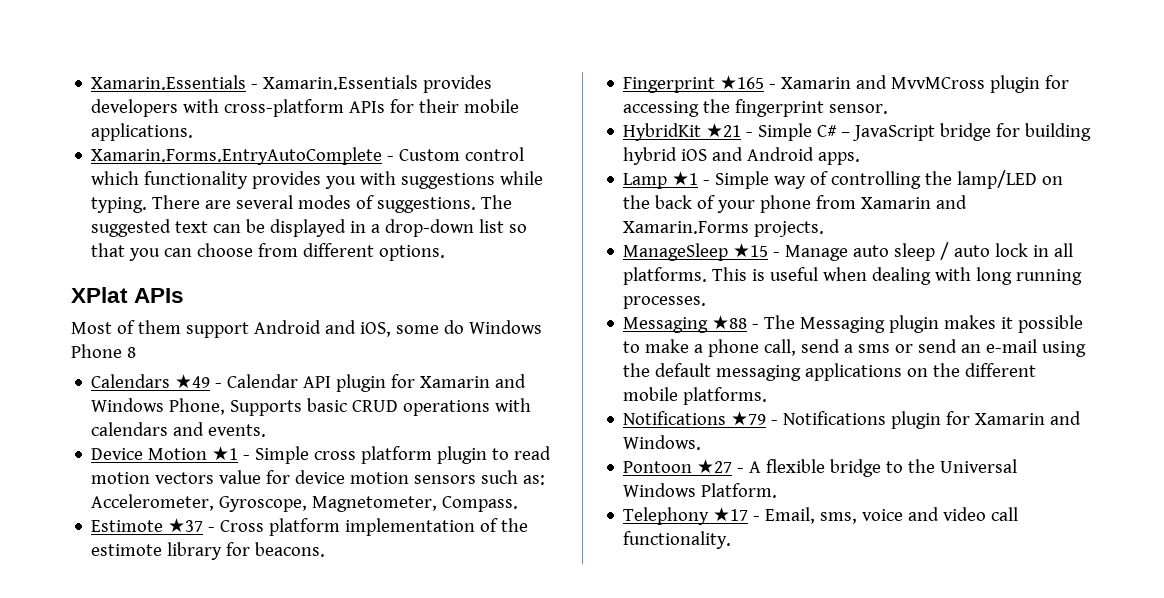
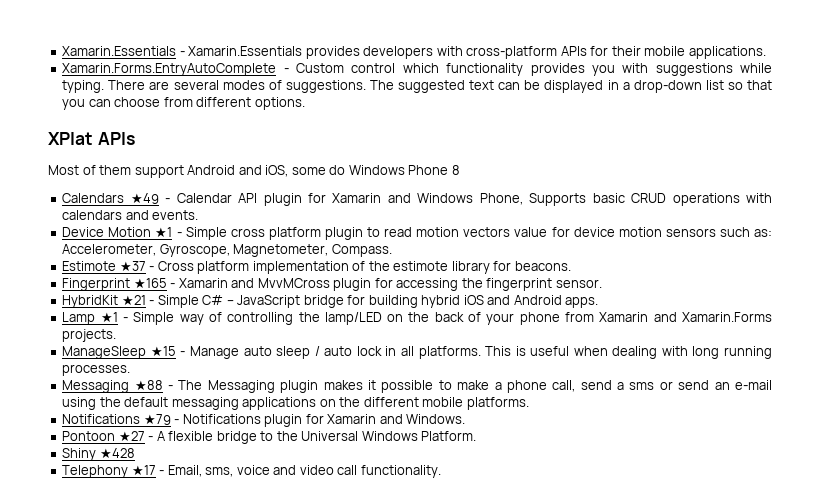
(778, 490) none -> [62,448,135,461] // Shiny ★428

